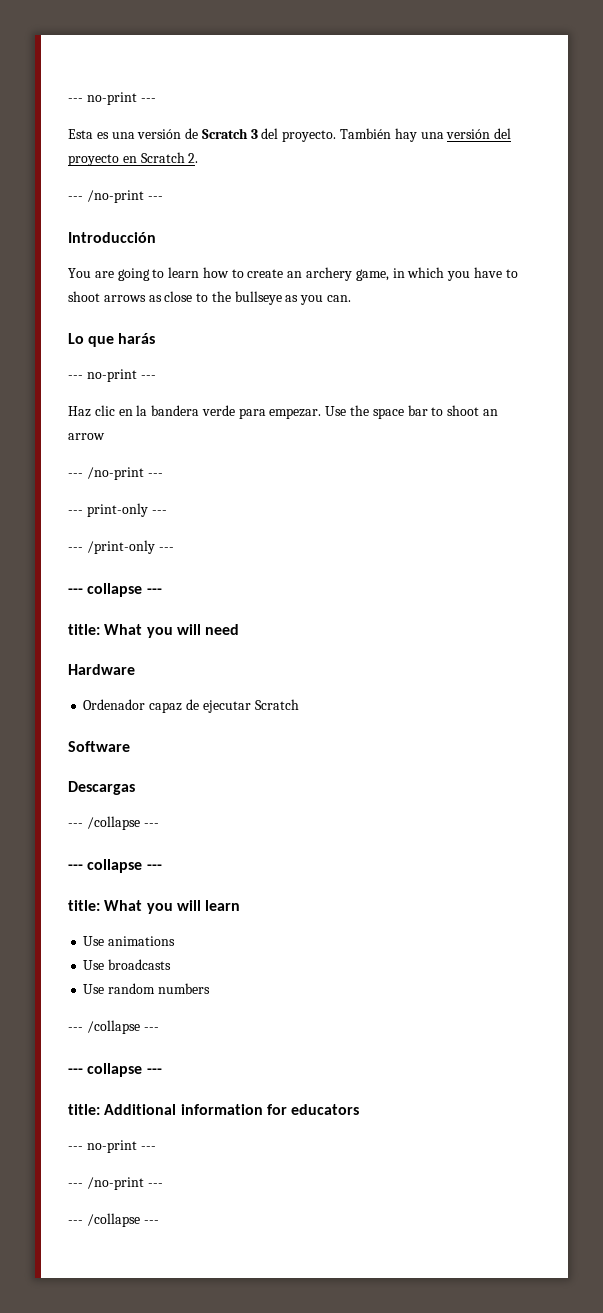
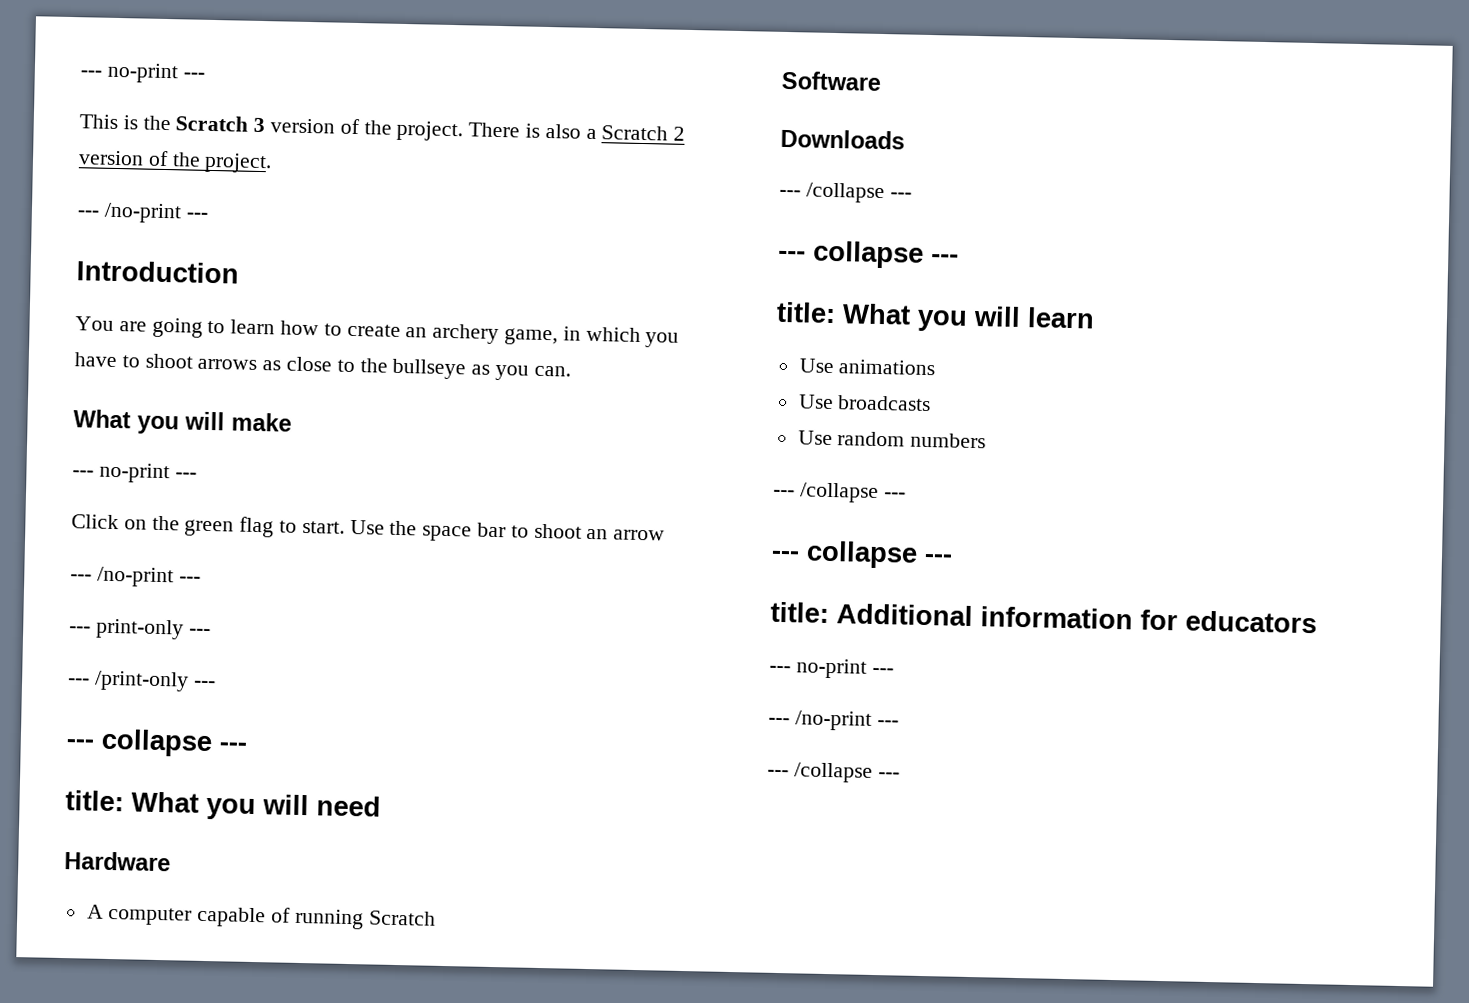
[68,92,156,105] [68,128,512,142] [68,152,199,166] [68,190,163,203] [68,232,156,243] --- no-print --- // Esta es una versión de Scratch 3 del proyecto. También hay una versión del proyecto en Scratch 2. // --- /no-print --- // Introducción -> [80,62,205,84] [79,114,686,142] [78,150,273,174] [77,202,208,224] [76,260,239,284] --- no-print --- // This is the Scratch 3 version of the project. There is also a Scratch 2 version of the project. // --- /no-print --- // Introduction
[68,333,156,347] [68,369,156,382] [68,405,322,419] Lo que harás // --- no-print --- // Haz clic en la bandera verde para empezar. -> [73,409,292,435] [72,462,197,484] [71,514,345,538] What you will make // --- no-print --- // Click on the green flag to start.
[83,699,251,713] Ordenador capaz de ejecutar -> [86,904,364,930] A computer capable of running
[68,781,135,795] Descargas -> [780,128,905,150] Downloads

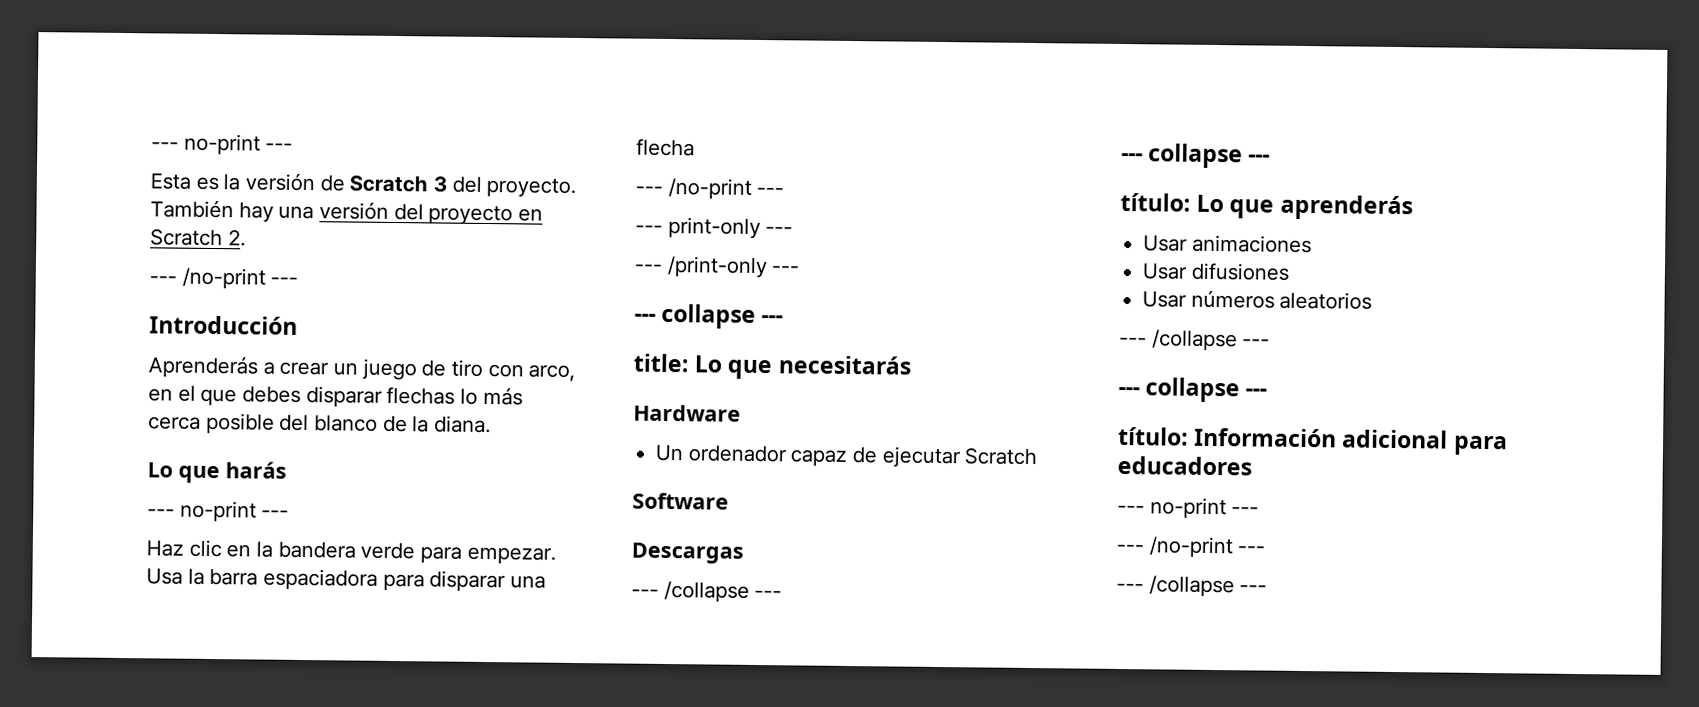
[80,62,205,84] [79,114,686,142] [78,150,273,174] [77,202,208,224] [76,260,239,284] [75,316,680,348] [74,352,571,381] [73,409,292,435] [72,462,197,484] [71,514,666,542] --- no-print --- // This is the Scratch 3 version of the project. There is also a Scratch 2 version of the project. // --- /no-print --- // Introduction // You are going to learn how to create an archery game, in which you have to shoot arrows as close to the bullseye as you can. // What you will make // --- no-print --- // Click on the green flag to start. Use the space bar to shoot an arrow -> [151,133,294,156] [150,172,577,198] [150,199,544,226] [150,228,246,247] [149,267,299,290] [149,315,298,335] [148,355,576,382] [148,385,523,408] [148,412,492,435] [147,461,287,484] [147,500,290,523] [146,539,556,565] [146,568,547,593] [636,138,695,157] --- no-print --- // Esta es la versión de Scratch 3 del proyecto. También hay una versión del proyecto en Scratch 2. // --- /no-print --- // Introducción // Aprenderás a crear un juego de tiro con arco, en el que debes disparar flechas lo más cerca posible del blanco de la diana. // Lo que harás // --- no-print --- // Haz clic en la bandera verde para empezar. Usa la barra espaciadora para disparar una flecha
[131,791,381,821] [64,851,171,872] [86,904,364,930] What you will need // Hardware // A computer capable of running -> [694,355,911,380] [633,404,741,422] [655,444,961,469] Lo que necesitarás // Hardware // Un ordenador capaz de ejecutar
[780,128,905,150] [779,182,912,204] [778,240,959,269] [776,301,1095,332] [798,358,936,376] [797,394,932,412] [797,430,987,449] [773,482,906,504] [771,540,952,569] [770,601,1317,634] Downloads // --- /collapse --- // --- collapse --- // title: What you will learn // Use animations // Use broadcasts // Use random numbers // --- /collapse --- // --- collapse --- // title: Additional information for educators -> [631,542,744,564] [631,580,783,603] [1121,143,1271,169] [1120,192,1413,221] [1143,234,1312,254] [1142,262,1290,281] [1142,289,1373,310] [1119,329,1271,352] [1118,377,1268,403] [1118,426,1508,456] [1117,455,1252,476] Descargas // --- /collapse --- // --- collapse --- // título: Lo que aprenderás // Usar animaciones // Usar difusiones // Usar números aleatorios // --- /collapse --- // --- collapse --- // título: Información adicional para educadores

